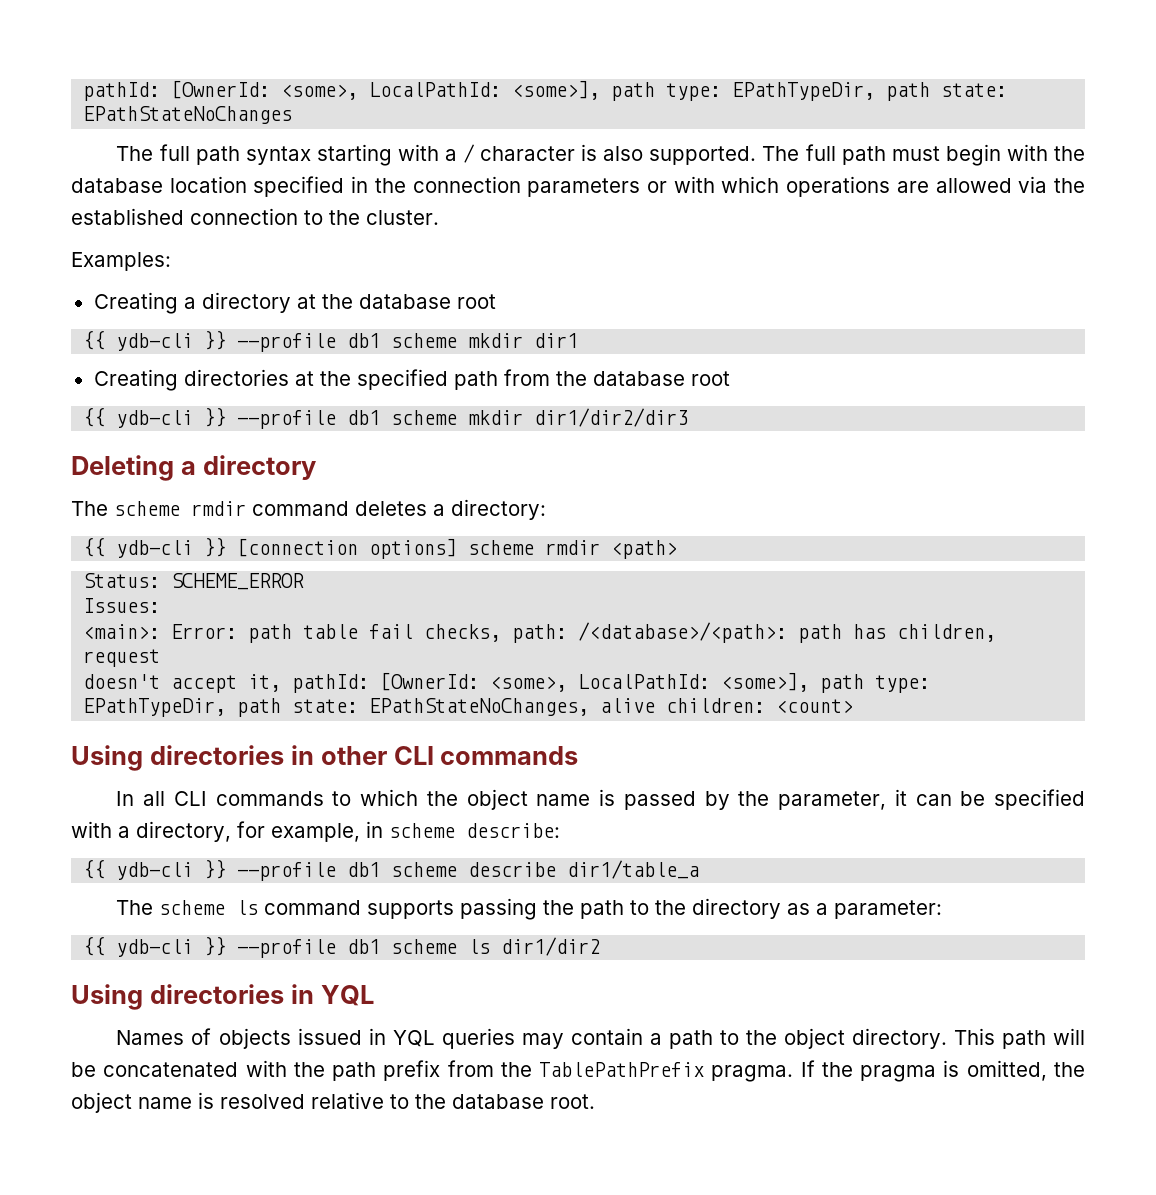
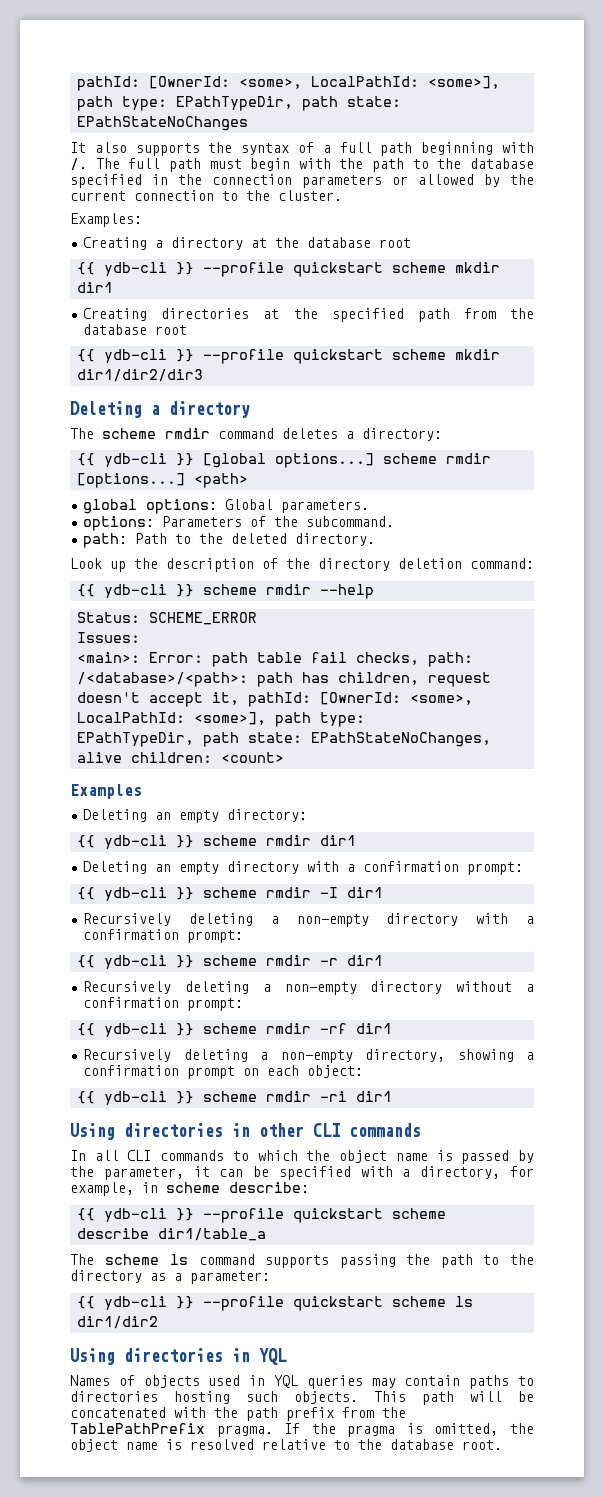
[116,144,757,166] The full path syntax starting with a / character is also supported. -> [70,142,535,156] [70,158,87,171] It also supports the syntax of a full path beginning with /.
[71,176,247,193] database location -> [372,158,534,172] path to the database
[673,176,1085,197] [71,208,184,225] with which operations are allowed via the established -> [418,174,534,187] [70,191,126,201] allowed by the current
[347,333,381,348] db1 -> [293,262,384,277] quickstart
[347,410,381,425] db1 -> [293,349,384,364] quickstart
[237,538,601,559] [connection options] scheme rmdir -> [203,453,492,468] [77,473,186,488] [global options...] scheme rmdir [options...]
(678, 549) none -> [83,499,370,514] [83,516,395,531] [83,533,376,548] [70,558,534,572] [77,584,375,599] // global options: Global parameters. // options: Parameters of the subcommand. // path: Path to the deleted directory. // Look up the description of the directory deletion command: // {{ ydb-cli }} scheme rmdir --help
(854, 706) none -> [70,784,142,799] [83,809,308,823] [77,835,357,849] [83,861,524,875] [77,887,384,901] [83,913,534,927] [83,929,244,943] [77,955,384,969] [83,981,534,995] [83,997,244,1011] [77,1023,393,1037] [83,1049,535,1063] [83,1065,364,1079] [77,1091,393,1105] // Examples // Deleting an empty directory: // {{ ydb-cli }} scheme rmdir dir1 // Deleting an empty directory with a confirmation prompt: // {{ ydb-cli }} scheme rmdir -I dir1 // Recursively deleting a non-empty directory with a confirmation prompt: // {{ ydb-cli }} scheme rmdir -r dir1 // Recursively deleting a non-empty directory without a confirmation prompt: // {{ ydb-cli }} scheme rmdir -rf dir1 // Recursively deleting a non-empty directory, showing a confirmation prompt on each object: // {{ ydb-cli }} scheme rmdir -ri dir1
[347,862,381,877] db1 -> [293,1208,384,1223] quickstart
[347,939,381,954] db1 -> [293,1296,384,1311] quickstart
[297,1028,362,1045] issued -> [208,1375,241,1386] used
[649,1028,947,1049] a path to the object directory. -> [469,1375,535,1389] [70,1391,358,1404] paths to directories hosting such objects.

